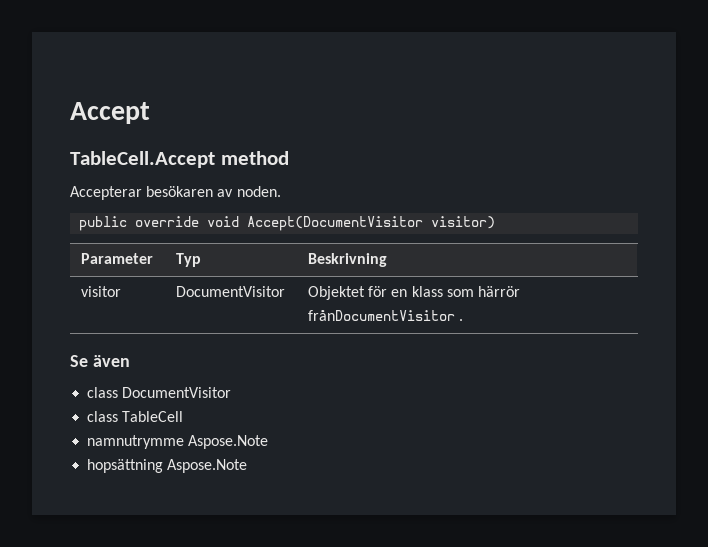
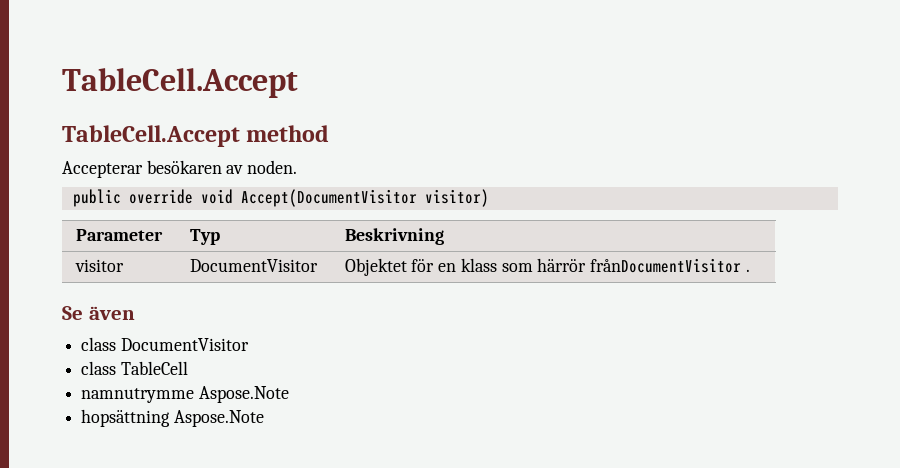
[70,102,150,124] Accept -> [62,68,298,98] TableCell.Accept

